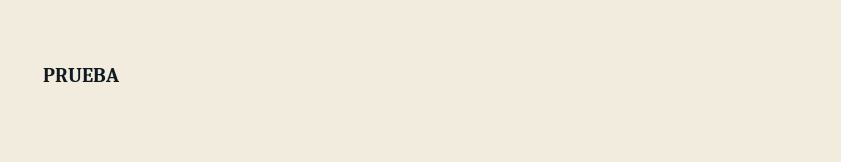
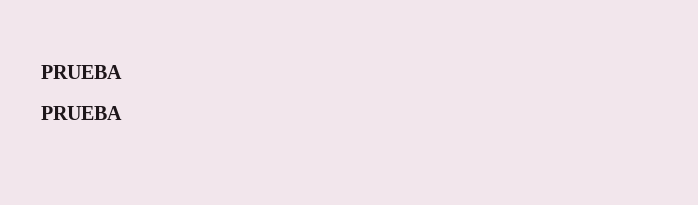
[43,68,120,82] PRUEBA -> [41,65,122,79] [41,106,122,120] PRUEBA // PRUEBA

